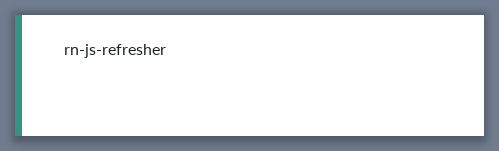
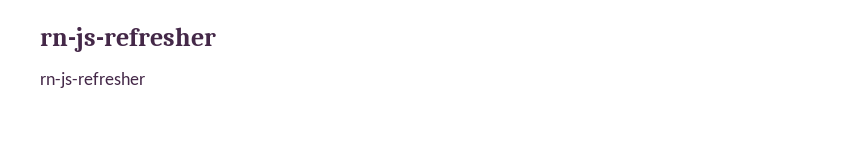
[64,44,166,58] rn-js-refresher -> [40,27,216,52] [40,72,145,88] rn-js-refresher // rn-js-refresher

